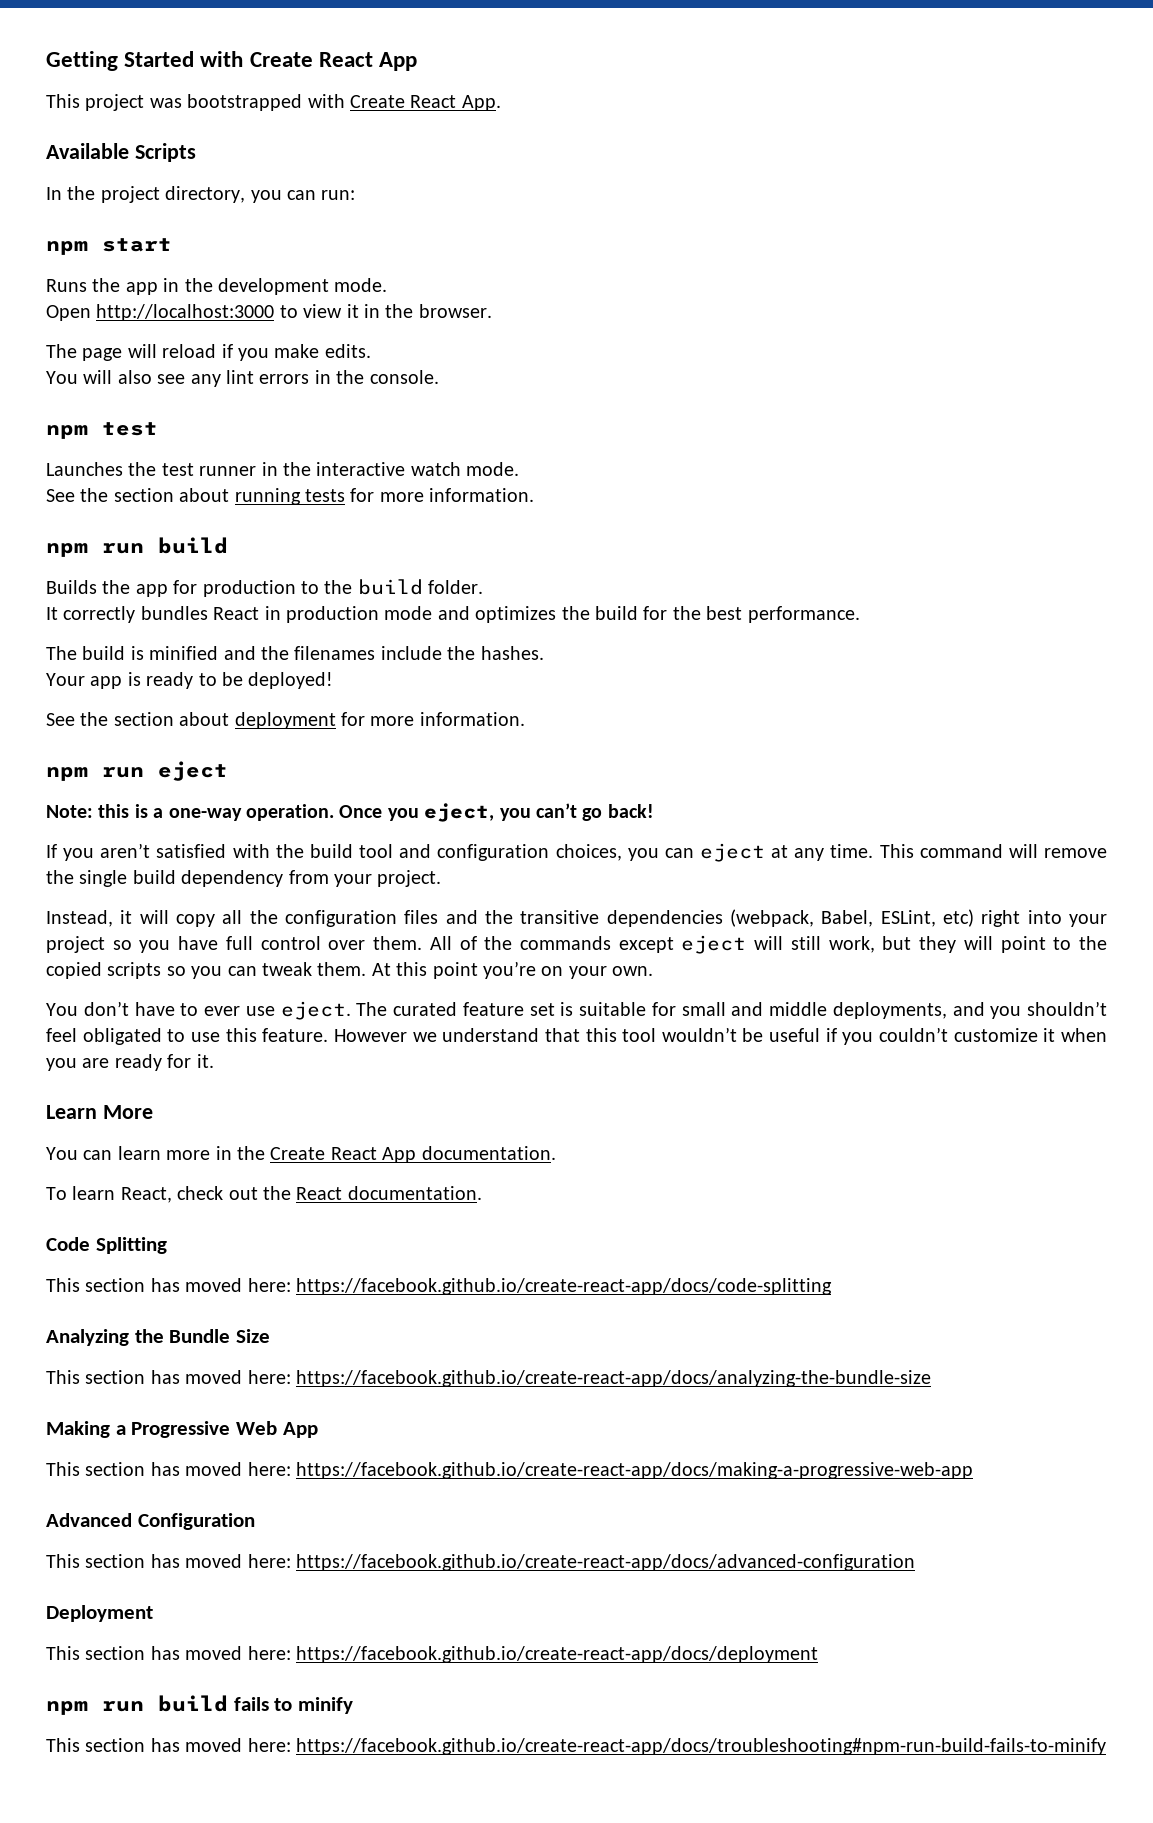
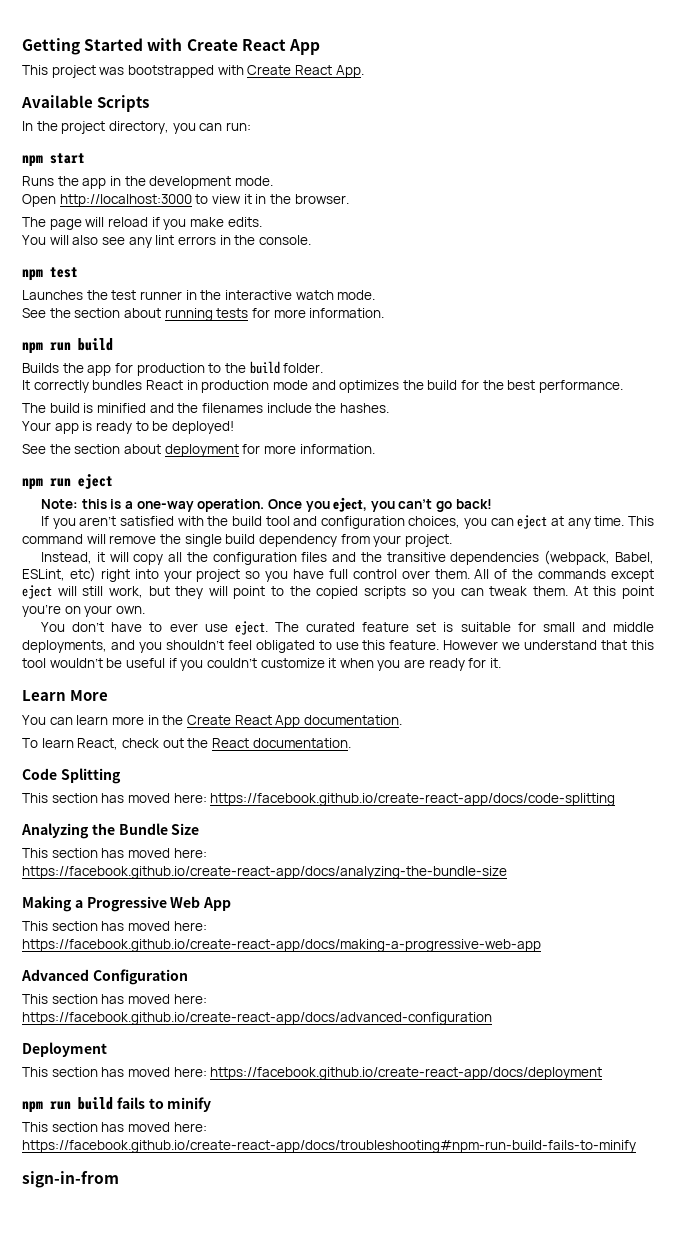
(1106, 1746) none -> [22,1171,119,1188] // sign-in-from

